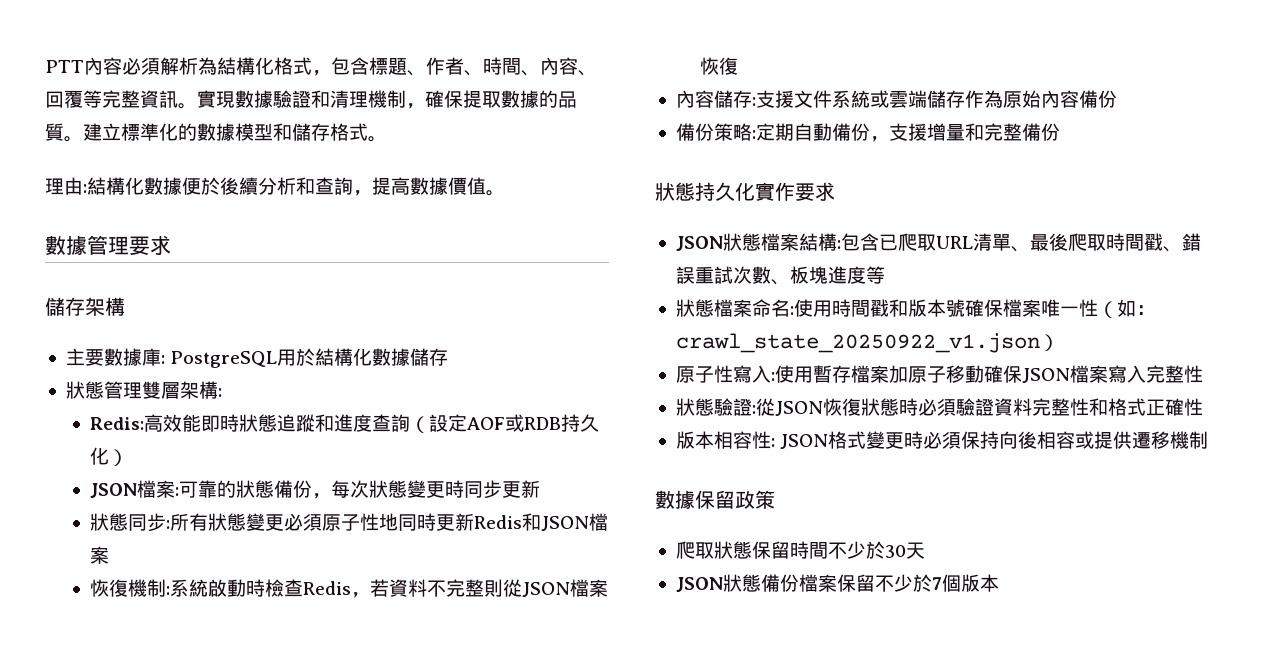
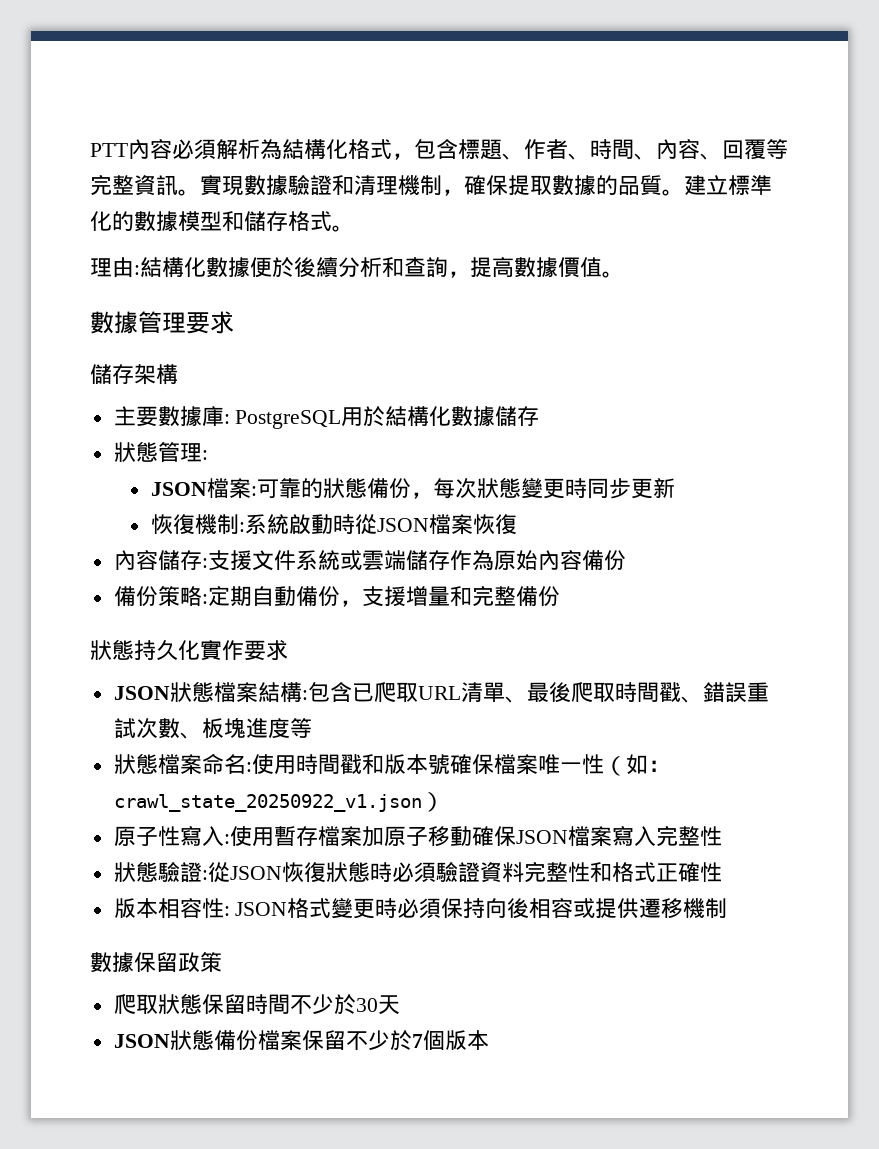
[141,381,222,399] [90,414,600,433] [90,447,129,466] 雙層架構: // Redis:高效能即時狀態追蹤和進度查詢（設定AOF或RDB持久化） -> [201,450,208,460] :
[90,513,609,532] [90,546,110,564] // 狀態同步:所有狀態變更必須原子性地同時更新Redis和JSON檔案 -> (675, 488) none
[265,579,504,598] 檢查Redis，若資料不完整則 -> (355, 524) none

